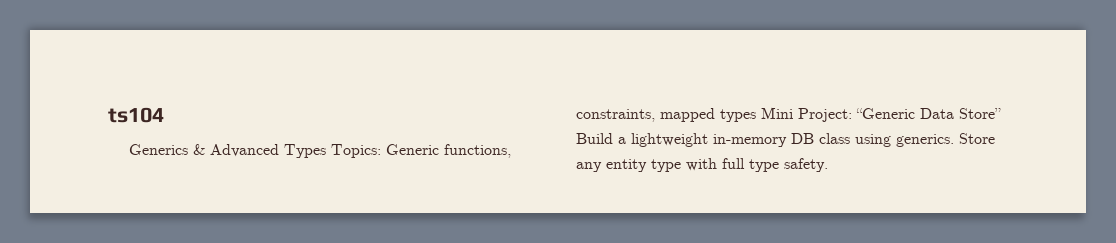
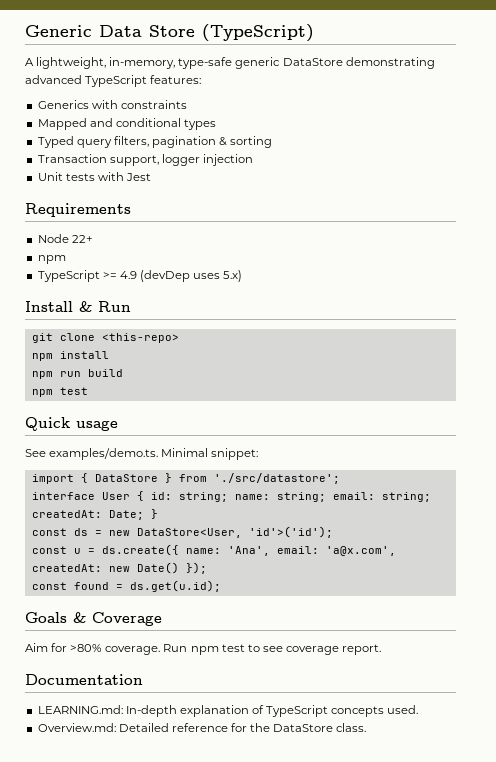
[108,107,164,123] [129,144,512,158] [576,107,1001,122] [576,133,995,147] [576,158,828,172] ts104 // Generics & Advanced Types Topics: Generic functions, constraints, mapped types Mini Project: “Generic Data Store” Build a lightweight in-memory DB class using generics. Store any entity type with full type safety. -> [25,24,314,42] [25,57,435,69] [25,75,202,87] [37,100,187,109] [37,118,216,130] [37,136,273,148] [37,154,253,166] [37,172,151,181] [25,203,131,217] [37,234,93,243] [37,255,66,264] [37,270,243,282] [25,301,131,312] [31,333,179,343] [31,351,109,361] [31,369,123,379] [31,387,88,397] [25,417,118,431] [25,448,259,460] [31,473,340,484] [31,491,431,502] [31,509,158,520] [31,526,333,538] [31,544,396,556] [31,562,207,574] [31,580,221,592] [25,612,162,626] [25,643,382,655] [25,674,143,685] [37,705,419,717] [37,723,367,732] Generic Data Store (TypeScript) // A lightweight, in-memory, type-safe generic DataStore demonstrating advanced TypeScript features: // Generics with constraints // Mapped and conditional types // Typed query filters, pagination & sorting // Transaction support, logger injection // Unit tests with Jest // Requirements // Node 22+ // npm // TypeScript >= 4.9 (devDep uses 5.x) // Install & Run // git clone <this-repo> // npm install // npm run build // npm test // Quick usage // See examples/demo.ts. Minimal snippet: // import { DataStore } from './src/datastore'; // interface User { id: string; name: string; email: string; createdAt: Date; } // const ds = new DataStore<User, 'id'>('id'); // const u = ds.create({ name: 'Ana', email: 'a@x.com', createdAt: new Date() }); // const found = ds.get(u.id); // Goals & Coverage // Aim for >80% coverage. Run npm test to see coverage report. // Documentation // LEARNING.md: In-depth explanation of TypeScript concepts used. // Overview.md: Detailed reference for the DataStore class.

